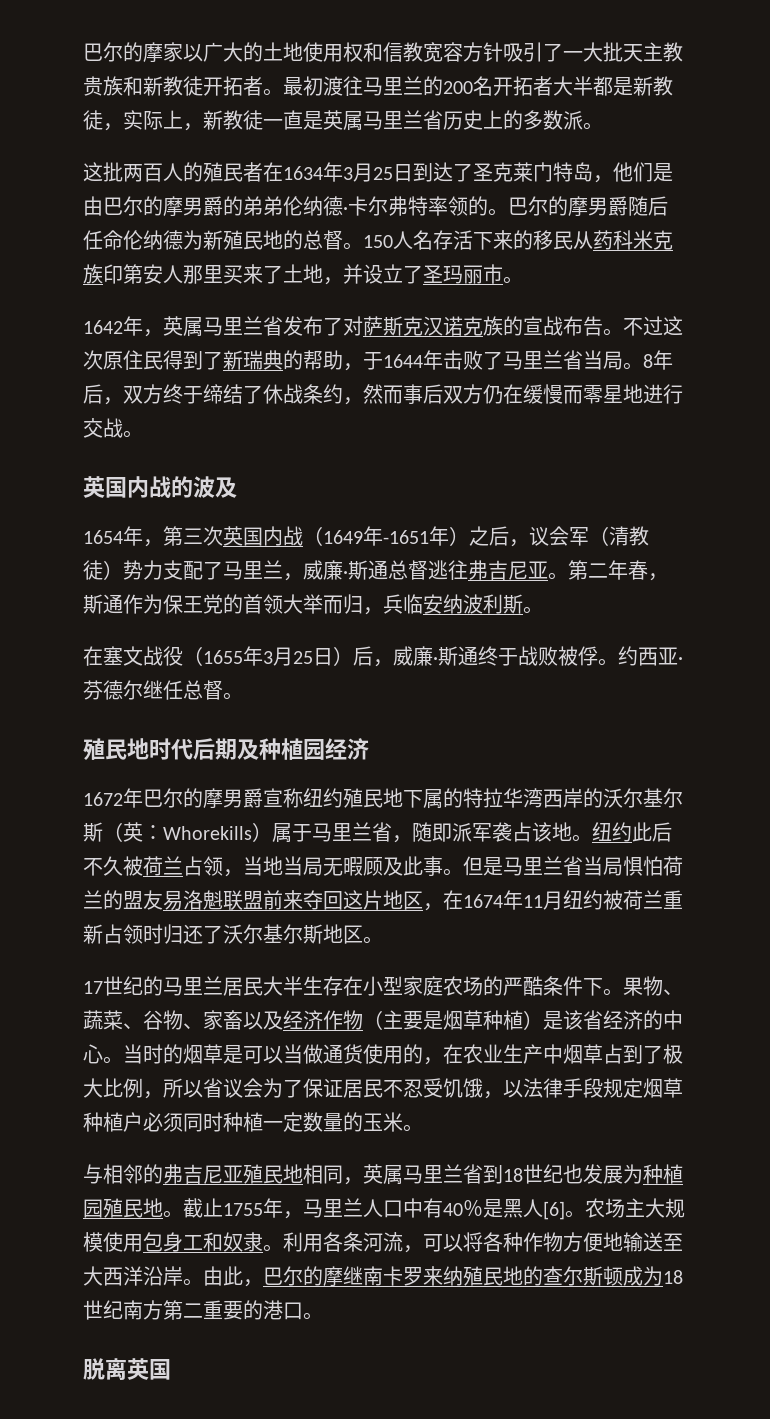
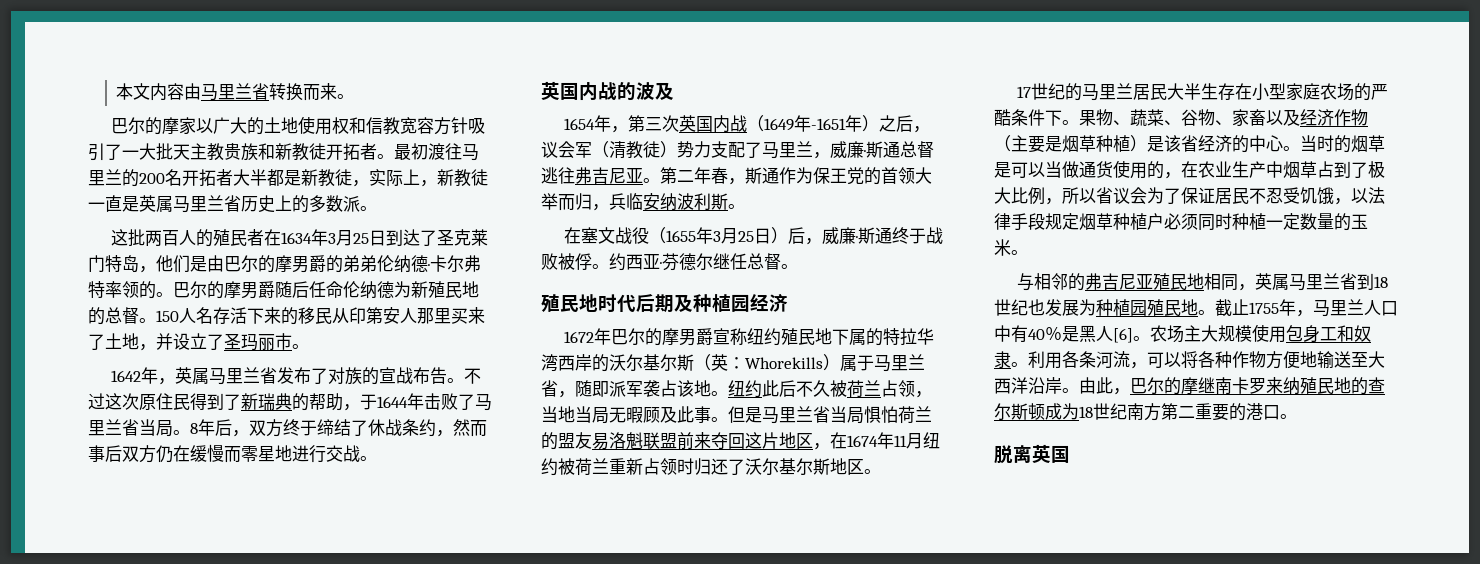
(83, 52) none -> [116,83,355,101] 本文内容由马里兰省转换而来。 //
[593,230,673,250] [83,264,103,284] 药科米克族 -> (349, 316) none
[363,316,483,336] 萨斯克汉诺克 -> (345, 375) none

